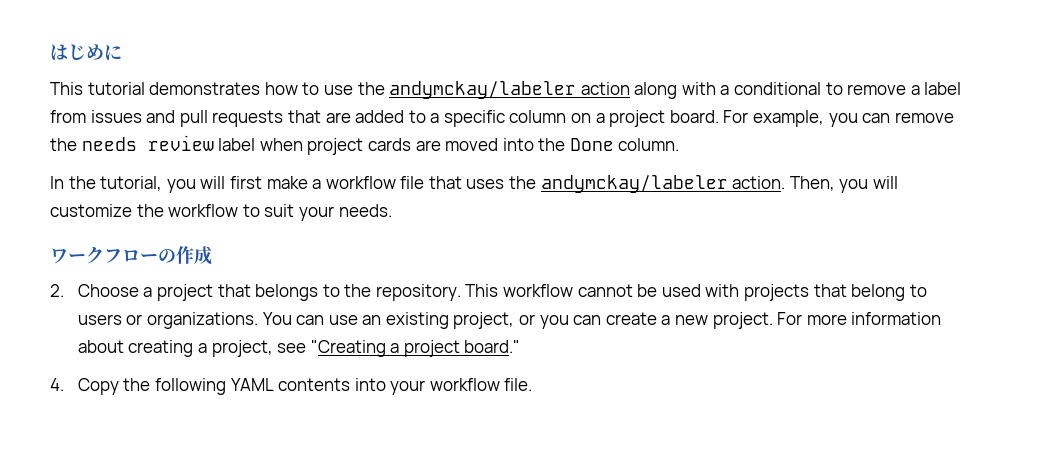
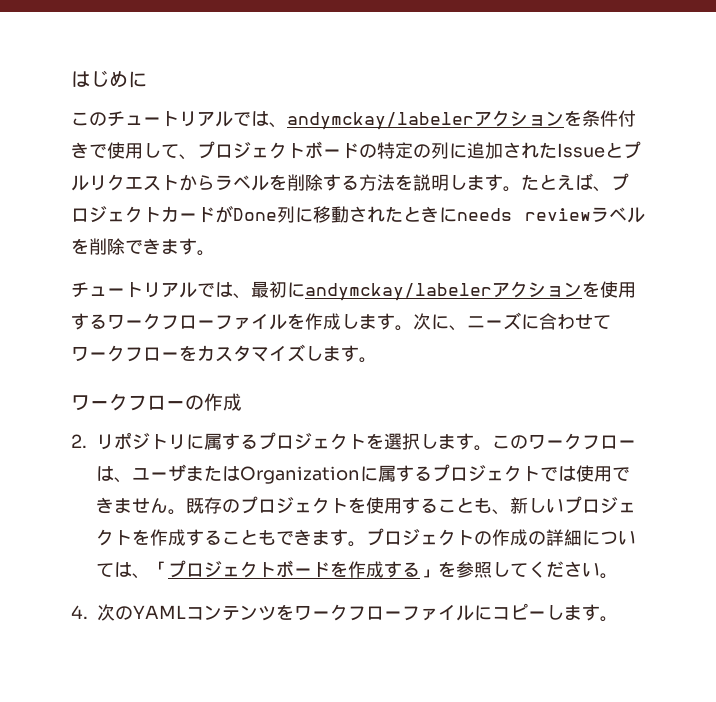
[50,81,962,99] [50,110,954,127] [50,135,680,155] [50,175,899,193] [50,204,392,221] This tutorial demonstrates how to use the andymckay/labeler action along with a conditional to remove a label from issues and pull requests that are added to a specific column on a project board. For example, you can remove the needs review label when project cards are moved into the Done column. // In the tutorial, you will first make a workflow file that uses the andymckay/labeler action. Then, you will customize the workflow to suit your needs. -> [71,110,636,130] [71,141,641,160] [71,173,629,192] [71,205,645,223] [71,238,215,256] [71,281,636,301] [71,312,611,331] [71,344,377,363] このチュートリアルでは、andymckay/labelerアクションを条件付きで使用して、プロジェクトボードの特定の列に追加されたIssueとプルリクエストからラベルを削除する方法を説明します。たとえば、プロジェクトカードがDone列に移動されたときにneeds reviewラベルを削除できます。 // チュートリアルでは、最初にandymckay/labelerアクションを使用するワークフローファイルを作成します。次に、ニーズに合わせてワークフローをカスタマイズします。
[77,284,927,301] [77,312,942,329] [77,340,521,357] [50,378,533,395] Choose a project that belongs to the repository. This workflow cannot be used with projects that belong to users or organizations. You can use an existing project, or you can create a new project. For more information about creating a project, see "Creating a project board." // 4. Copy the following YAML contents into your workflow file. -> [96,432,636,451] [96,464,630,484] [96,496,636,515] [96,528,636,547] [96,560,618,579] [71,603,618,622] リポジトリに属するプロジェクトを選択します。このワークフローは、ユーザまたはOrganizationに属するプロジェクトでは使用できません。既存のプロジェクトを使用することも、新しいプロジェクトを作成することもできます。プロジェクトの作成の詳細については、「プロジェクトボードを作成する」を参照してください。 // 4.次のYAMLコンテンツをワークフローファイルにコピーします。

